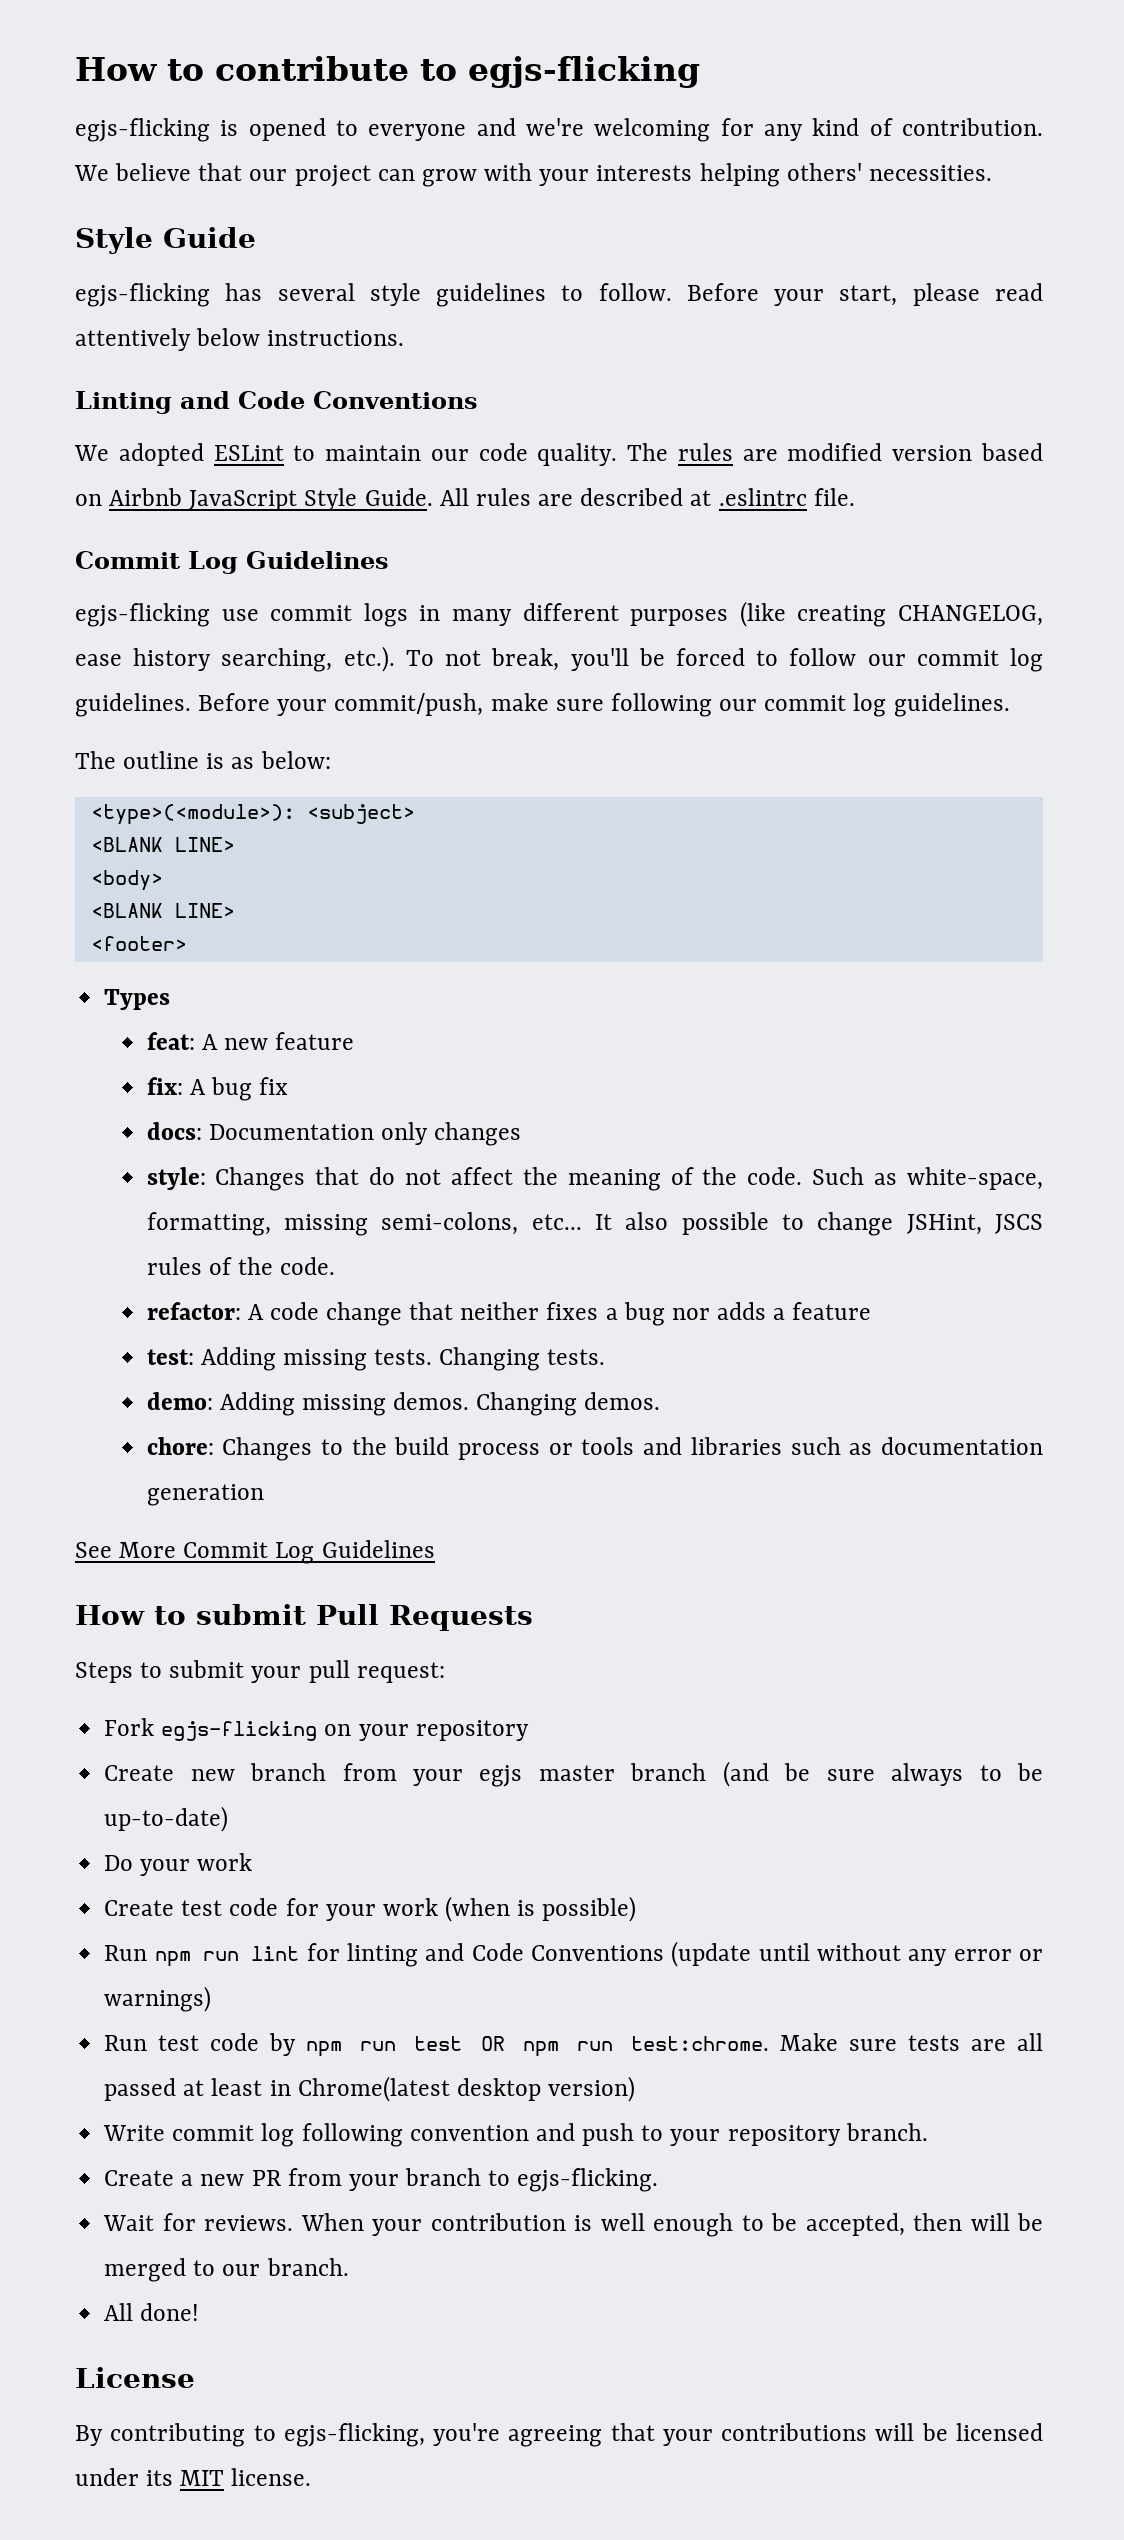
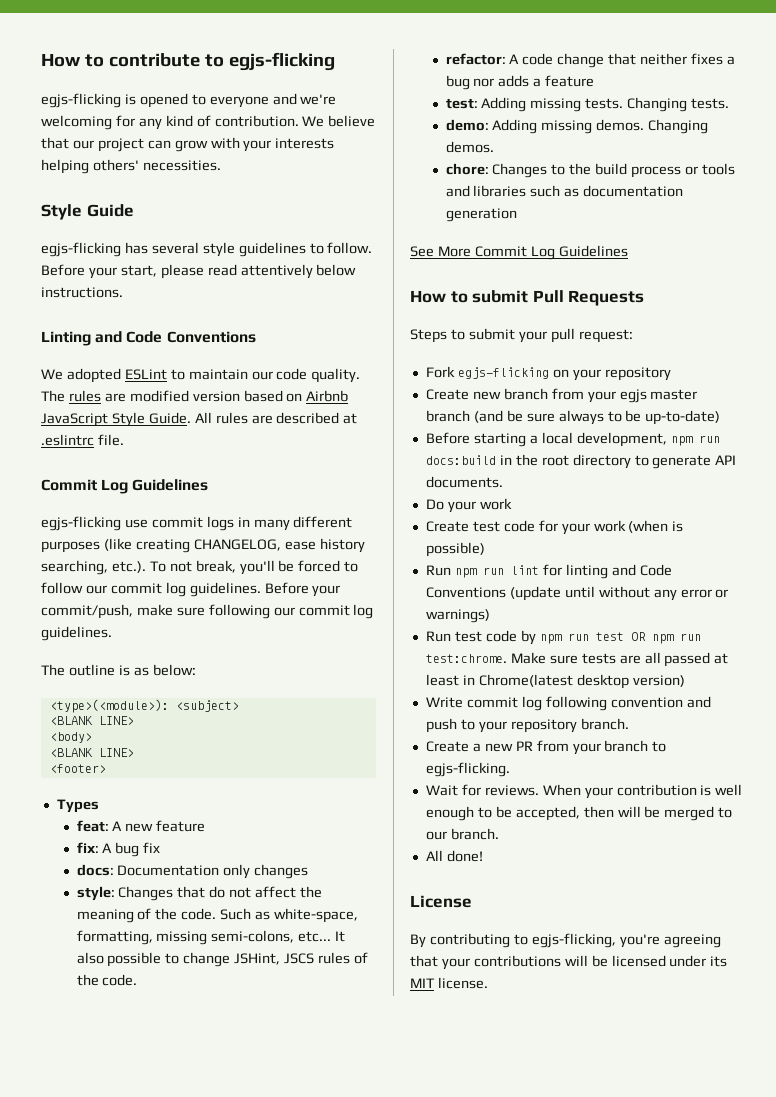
(229, 1819) none -> [425,432,720,447] [425,454,737,469] [425,476,503,488] // Before starting a local development, npm run docs:build in the root directory to generate API documents.

